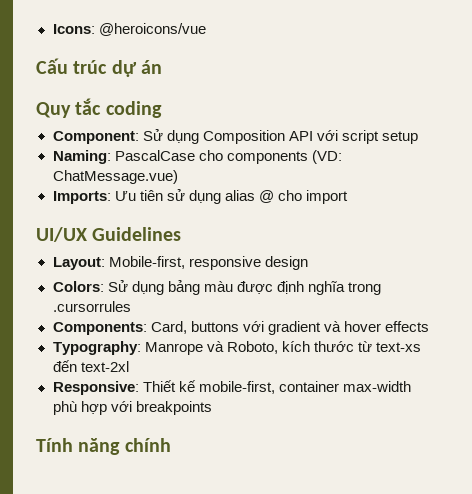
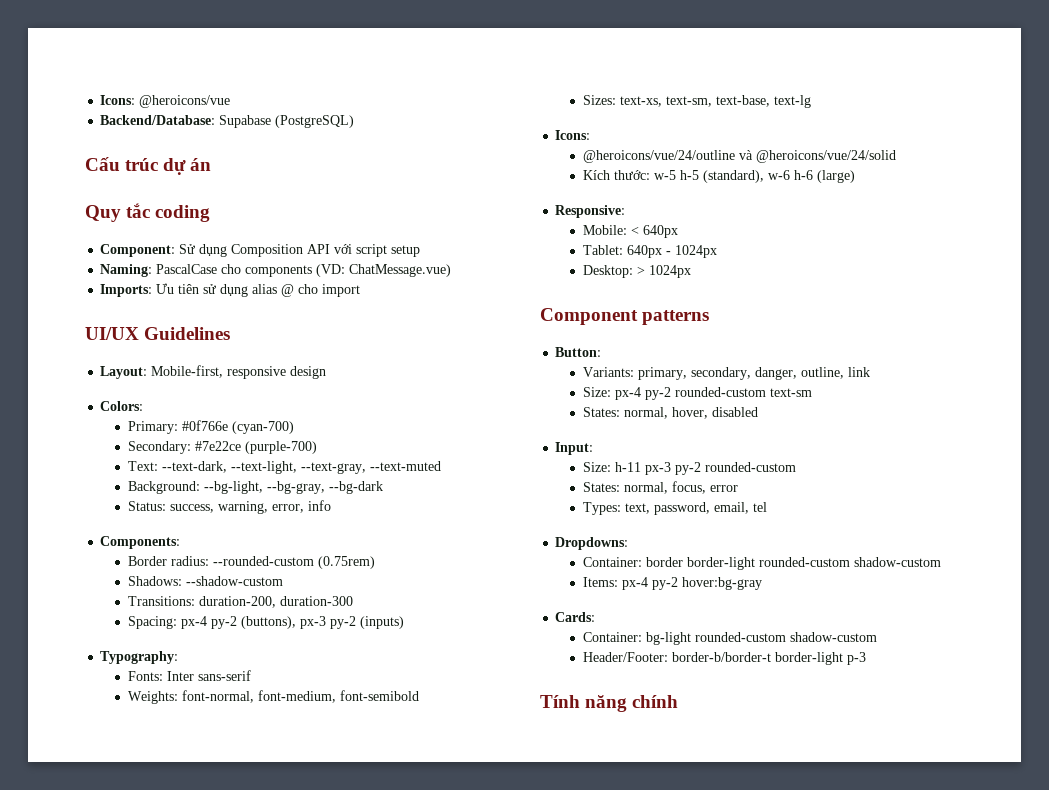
(206, 29) none -> [100,115,355,128] // Backend/Database: Supabase (PostgreSQL)
[107,280,381,295] [52,301,131,312] [52,321,429,335] [52,341,421,355] [52,360,129,372] [52,380,411,395] [52,401,212,415] Sử dụng bảng màu được định nghĩa trong .cursorrules // Components: Card, buttons với gradient và hover effects // Typography: Manrope và Roboto, kích thước từ text-xs đến text-2xl // Responsive: Thiết kế mobile-first, container max-width phù hợp với breakpoints -> [127,420,294,434] [127,441,317,454] [127,461,441,474] [127,481,383,494] [127,500,331,514] [100,536,181,549] [127,556,375,569] [127,576,283,586] [127,596,353,608] [127,616,404,629] [100,651,179,664] [127,670,251,681] [127,690,419,704] [582,95,811,108] [555,130,591,140] [582,150,896,163] [582,170,855,183] [555,205,626,218] [582,225,678,238] [582,245,717,258] [582,265,691,278] [540,308,710,325] [555,347,602,357] [582,367,870,380] [582,387,812,400] [582,407,758,419] [555,442,594,455] [582,462,796,475] [582,481,738,494] [582,502,767,515] [555,537,629,550] [582,557,941,570] [582,577,762,590] [555,612,596,622] [582,632,877,645] [582,652,866,665] // Primary: #0f766e (cyan-700) // Secondary: #7e22ce (purple-700) // Text: --text-dark, --text-light, --text-gray, --text-muted // Background: --bg-light, --bg-gray, --bg-dark // Status: success, warning, error, info // Components: // Border radius: --rounded-custom (0.75rem) // Shadows: --shadow-custom // Transitions: duration-200, duration-300 // Spacing: px-4 py-2 (buttons), px-3 py-2 (inputs) // Typography: // Fonts: Inter sans-serif // Weights: font-normal, font-medium, font-semibold // Sizes: text-xs, text-sm, text-base, text-lg // Icons: // @heroicons/vue/24/outline và @heroicons/vue/24/solid // Kích thước: w-5 h-5 (standard), w-6 h-6 (large) // Responsive: // Mobile: < 640px // Tablet: 640px - 1024px // Desktop: > 1024px // Component patterns // Button: // Variants: primary, secondary, danger, outline, link // Size: px-4 py-2 rounded-custom text-sm // States: normal, hover, disabled // Input: // Size: h-11 px-3 py-2 rounded-custom // States: normal, focus, error // Types: text, password, email, tel // Dropdowns: // Container: border border-light rounded-custom shadow-custom // Items: px-4 py-2 hover:bg-gray // Cards: // Container: bg-light rounded-custom shadow-custom // Header/Footer: border-b/border-t border-light p-3

